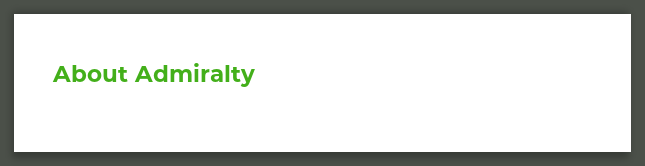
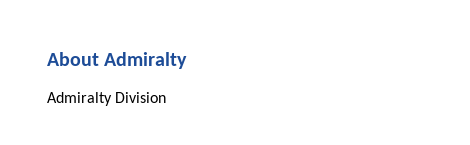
(255, 75) none -> [47,92,167,106] // Admiralty Division

